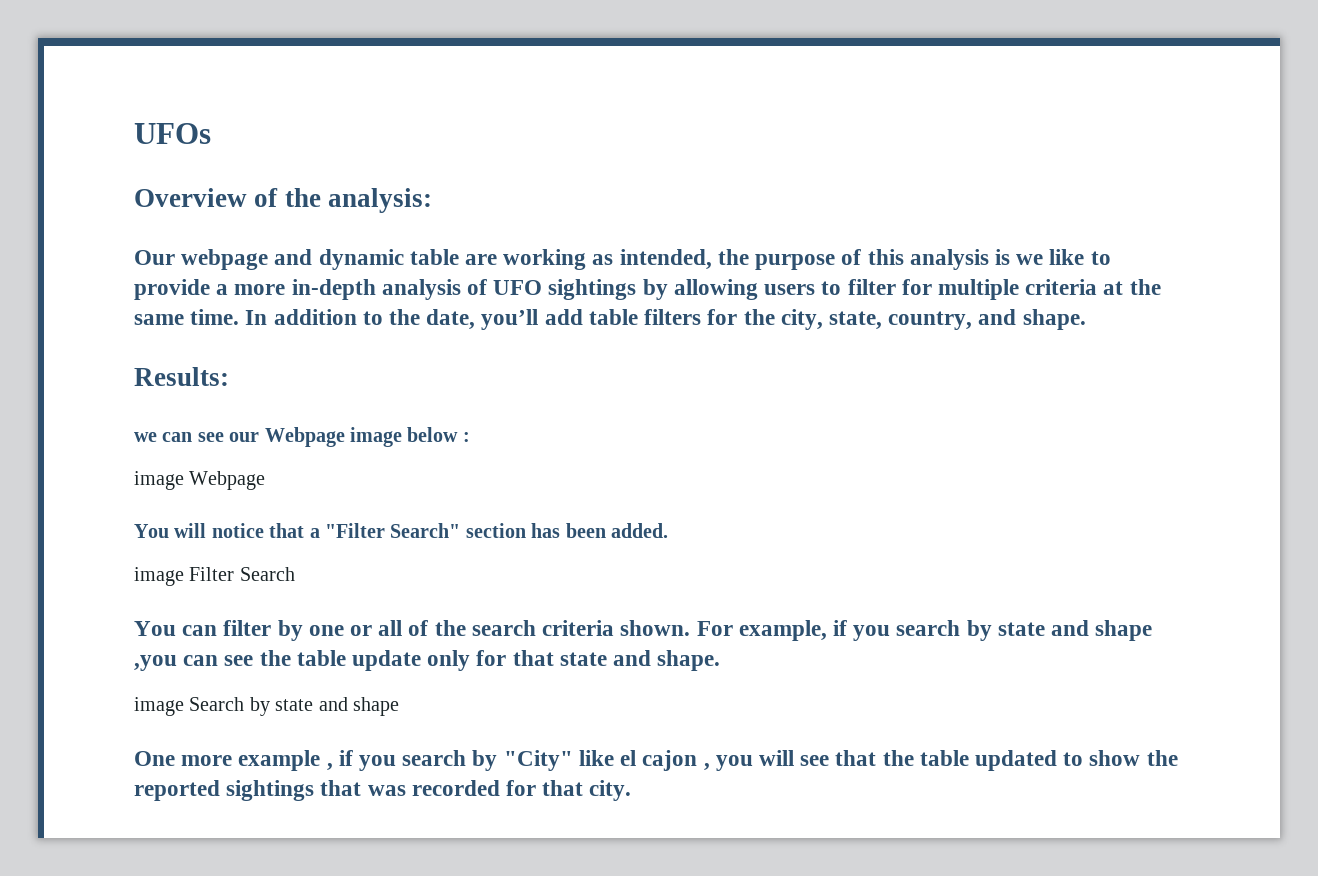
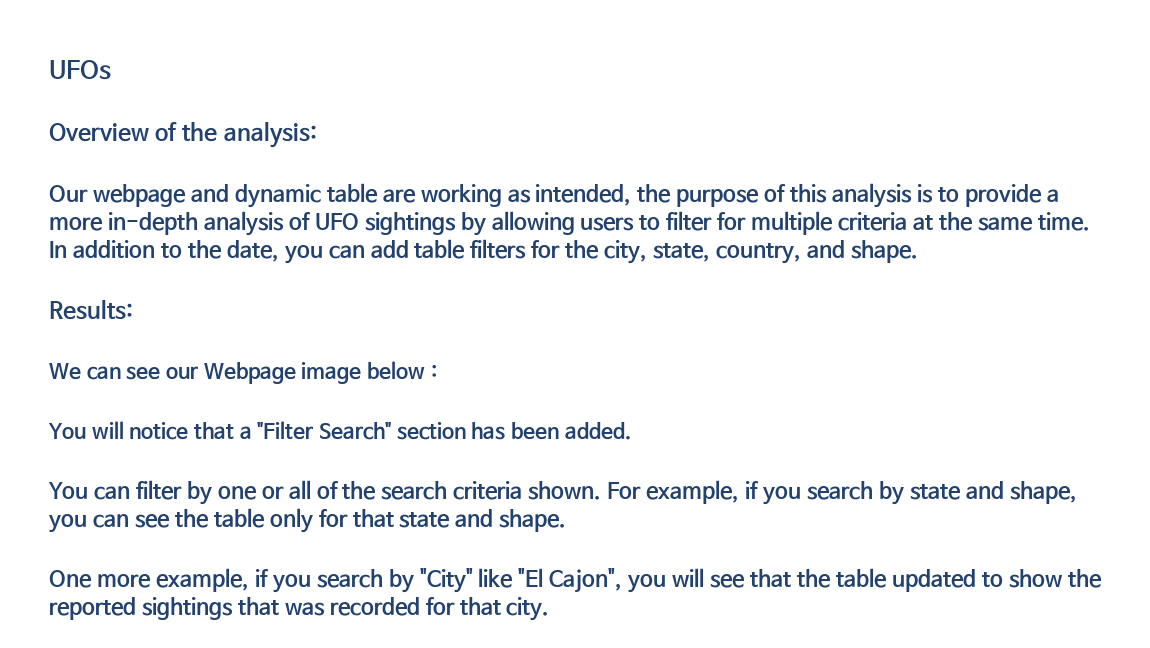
[1016,249,1085,265] we like -> (934, 193) none
[481,309,539,330] you’ll -> [283,245,365,264] you can
[134,432,157,442] we -> [49,363,81,380] We
[134,471,266,490] // image Webpage -> (437, 371) none
[134,567,295,586] // image Filter Search -> (631, 431) none
[1095,620,1153,641] [134,655,177,671] shape ,you -> [1009,481,1077,504] [48,514,87,533] shape, you
[352,650,422,671] update -> (265, 518) none
[134,697,399,716] // image Search by state and shape -> (567, 520) none
[238,750,333,771] example , -> [155,568,249,592] example,
[620,750,710,771] el cajon , -> [518,568,623,593] "El Cajon",

